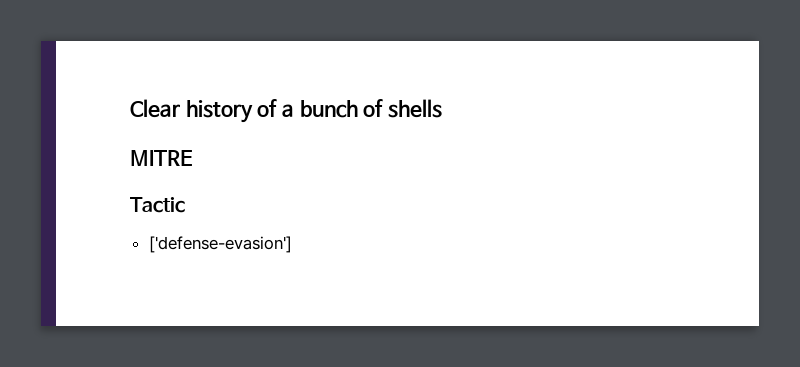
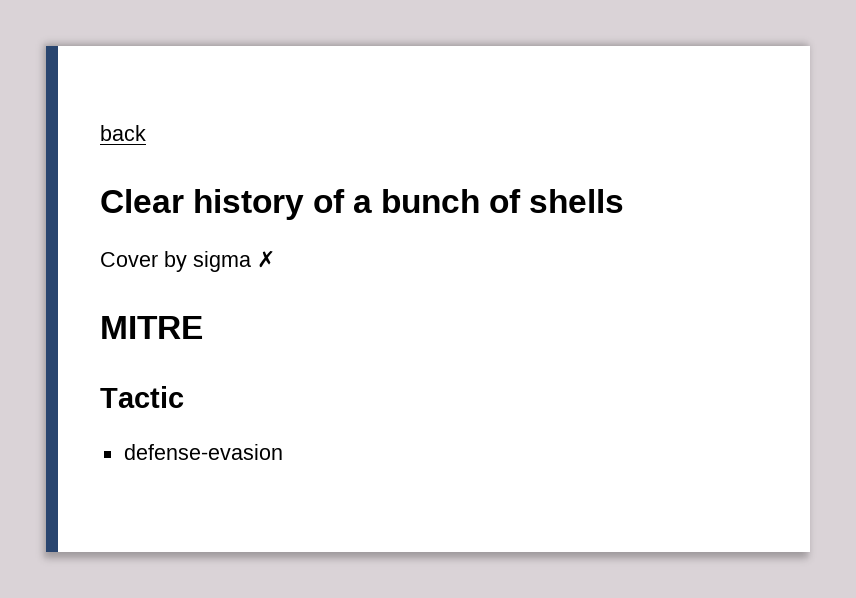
(130, 108) none -> [100,125,146,141] back //
(443, 108) none -> [100,250,275,272] // Cover by sigma ✗
[148,236,292,253] ['defense-evasion'] -> [123,444,283,460] defense-evasion

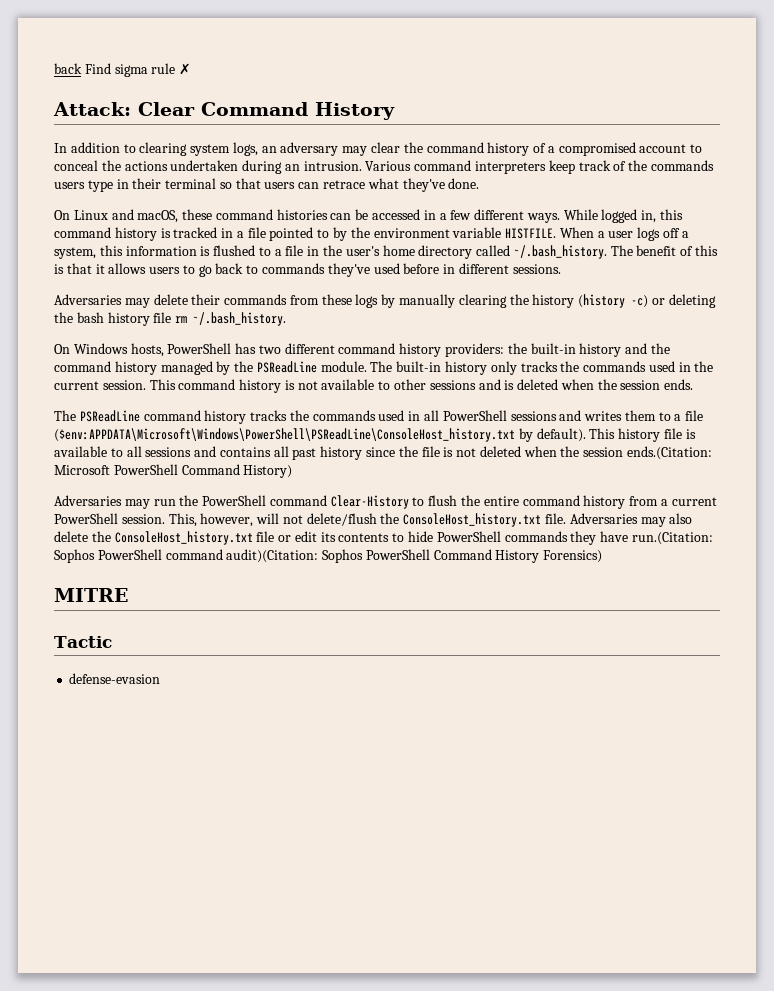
[100,125,146,141] [100,189,625,220] [100,250,275,272] back // Clear history of a bunch of shells // Cover by sigma ✗ -> [54,63,192,77] [53,102,395,120] [54,142,703,156] [54,160,714,174] [54,178,480,192] [54,209,684,223] [54,227,689,241] [54,245,719,259] [54,263,561,277] [54,294,716,308] [54,312,287,326] [54,343,670,357] [54,361,714,375] [54,379,694,393] [54,410,704,424] [54,428,696,442] [54,446,713,460] [54,464,293,478] [54,495,717,509] [54,513,693,527] [54,531,713,545] [54,549,603,563] back Find sigma rule ✗ // Attack: Clear Command History // In addition to clearing system logs, an adversary may clear the command history of a compromised account to conceal the actions undertaken during an intrusion. Various command interpreters keep track of the commands users type in their terminal so that users can retrace what they've done. // On Linux and macOS, these command histories can be accessed in a few different ways. While logged in, this command history is tracked in a file pointed to by the environment variable HISTFILE. When a user logs off a system, this information is flushed to a file in the user's home directory called ~/.bash_history. The benefit of this is that it allows users to go back to commands they've used before in different sessions. // Adversaries may delete their commands from these logs by manually clearing the history (history -c) or deleting the bash history file rm ~/.bash_history. // On Windows hosts, PowerShell has two different command history providers: the built-in history and the command history managed by the PSReadLine module. The built-in history only tracks the commands used in the current session. This command history is not available to other sessions and is deleted when the session ends. // The PSReadLine command history tracks the commands used in all PowerShell sessions and writes them to a file ($env:APPDATA\Microsoft\Windows\PowerShell\PSReadLine\ConsoleHost_history.txt by default). This history file is available to all sessions and contains all past history since the file is not deleted when the session ends.(Citation: Microsoft PowerShell Command History) // Adversaries may run the PowerShell command Clear-History to flush the entire command history from a current PowerShell session. This, however, will not delete/flush the ConsoleHost_history.txt file. Adversaries may also delete the ConsoleHost_history.txt file or edit its contents to hide PowerShell commands they have run.(Citation: Sophos PowerShell command audit)(Citation: Sophos PowerShell Command History Forensics)

